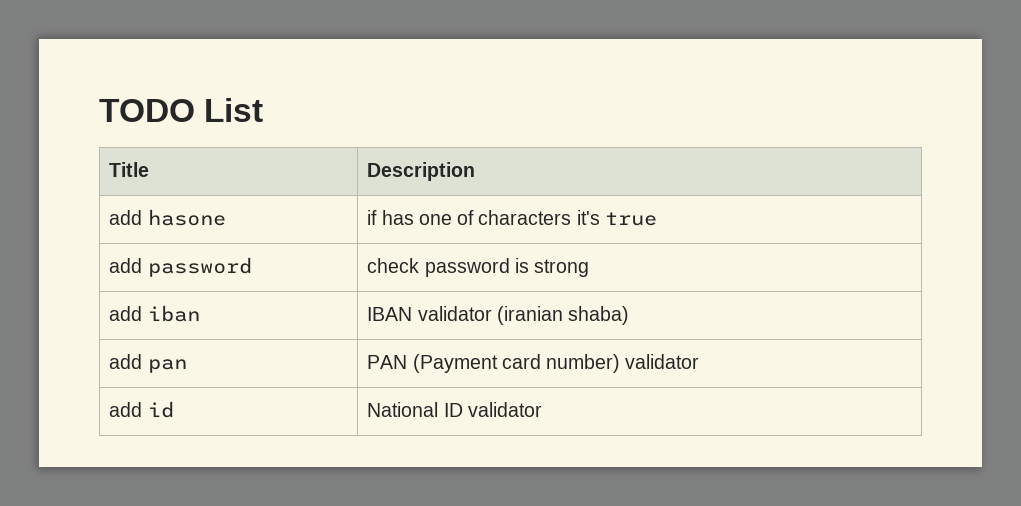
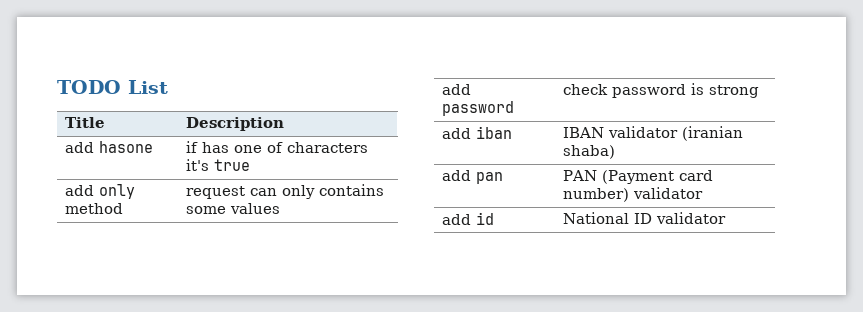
(657, 219) none -> [65,184,136,199] [65,203,124,214] [186,184,385,199] [186,203,281,214] // add only method | request can only contains some values

